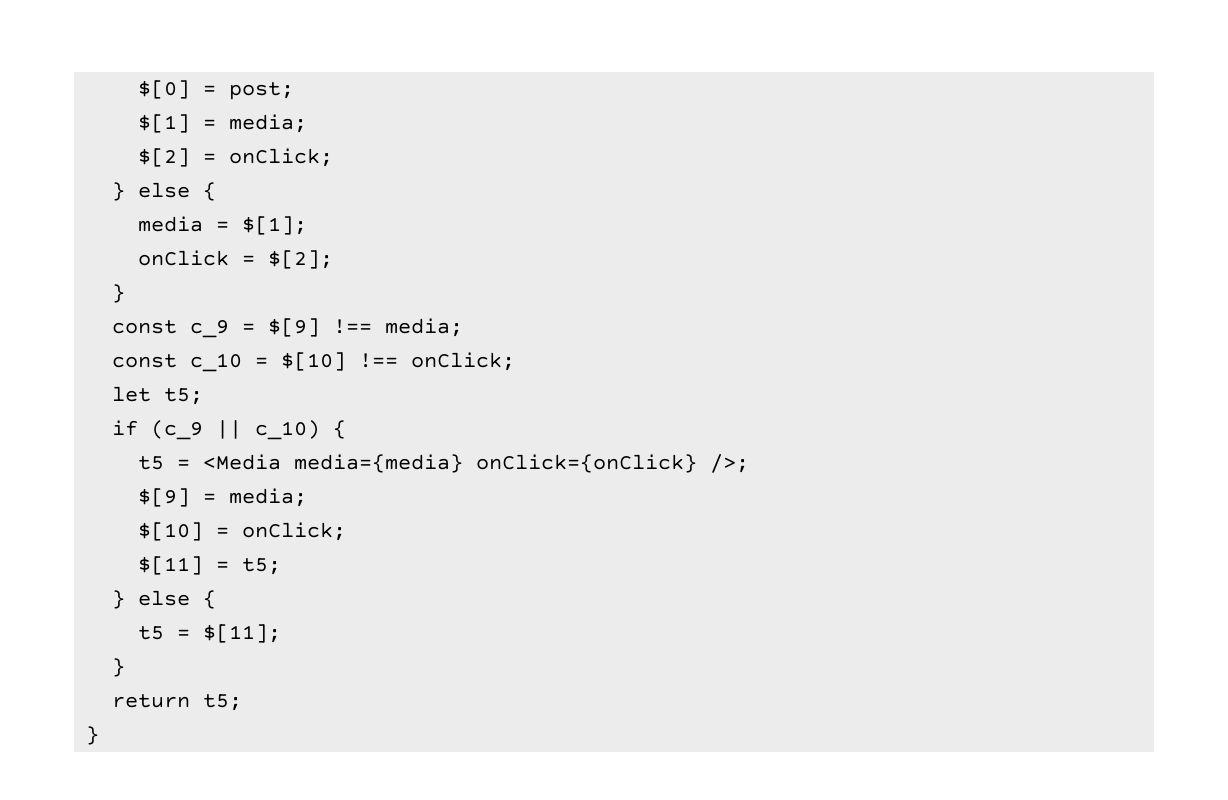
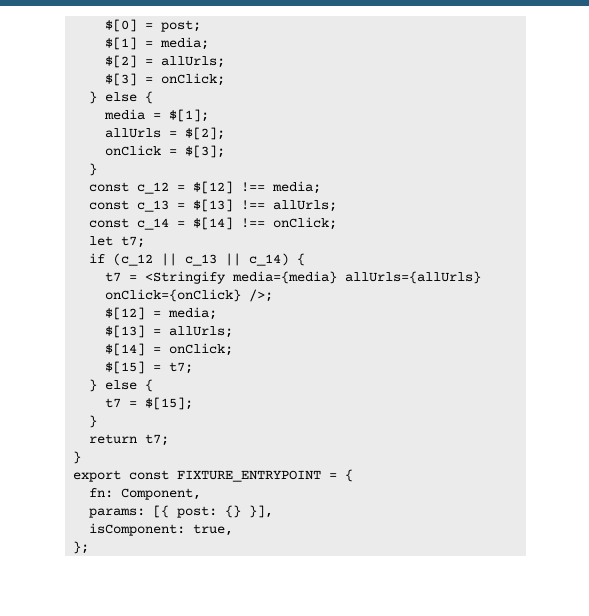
(216, 158) none -> [160,56,225,68] [104,73,153,86] allUrls; // $[3] =
(307, 225) none -> [104,127,225,140] // allUrls = $[2];
[268,250,333,269] $[2]; -> [184,145,225,158] $[3];
[190,318,320,338] c_9 = $[9] -> [136,181,233,194] c_12 = $[12]
[190,352,346,372] c_10 = $[10] -> [136,199,337,212] [88,217,233,230] c_13 = $[13] !== allUrls; // const c_14 = $[14]
[164,388,203,405] t5; -> [120,236,145,248] t7;
[151,420,346,440] [138,454,463,473] (c_9 || c_10) { // t5 = <Media media={media} -> [112,253,305,266] [104,271,481,284] (c_12 || c_13 || c_14) { // t7 = <Stringify media={media} allUrls={allUrls}
[138,488,307,507] [138,522,346,541] [138,556,281,575] [112,590,216,609] [138,624,281,643] $[9] = media; // $[10] = onClick; // $[11] = t5; // } else { // t5 = $[11]; -> [104,307,217,320] [104,325,233,338] [104,343,233,356] [104,361,193,374] [88,379,153,392] [104,397,193,410] $[12] = media; // $[13] = allUrls; // $[14] = onClick; // $[15] = t7; // } else { // t7 = $[15];
[203,694,242,711] [86,726,99,745] t5; // } -> [144,434,169,446] [72,451,81,464] [72,469,353,482] [88,488,201,500] [88,505,273,518] [88,523,233,536] [72,541,89,554] t7; // } // export const FIXTURE_ENTRYPOINT = { // fn: Component, // params: [{ post: {} }], // isComponent: true, // };

